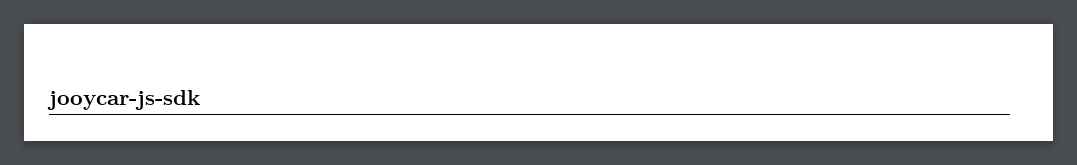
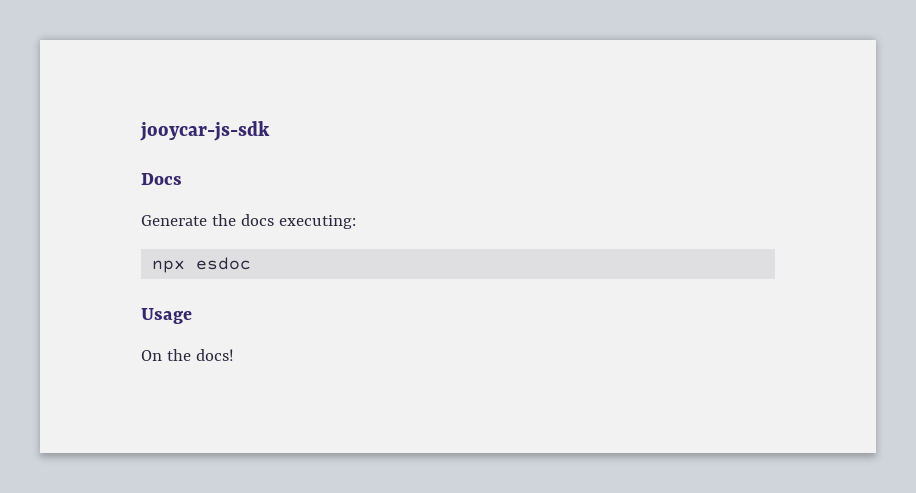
(200, 100) none -> [141,173,182,185] [141,214,356,229] [152,257,252,273] [141,308,192,324] [141,349,234,361] // Docs // Generate the docs executing: // npx esdoc // Usage // On the docs!

